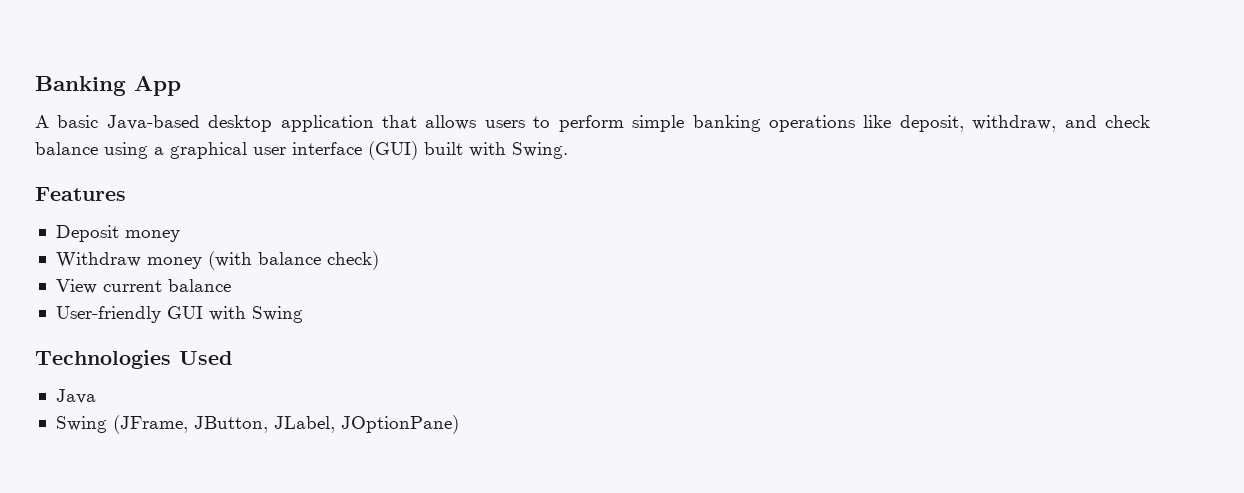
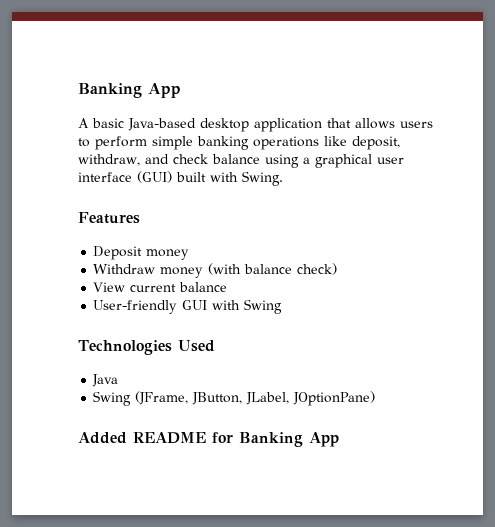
(459, 424) none -> [78,432,339,447] // Added README for Banking App

